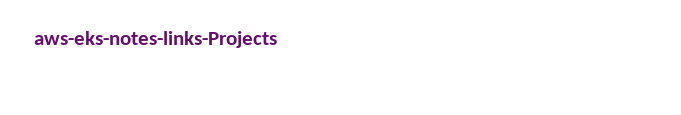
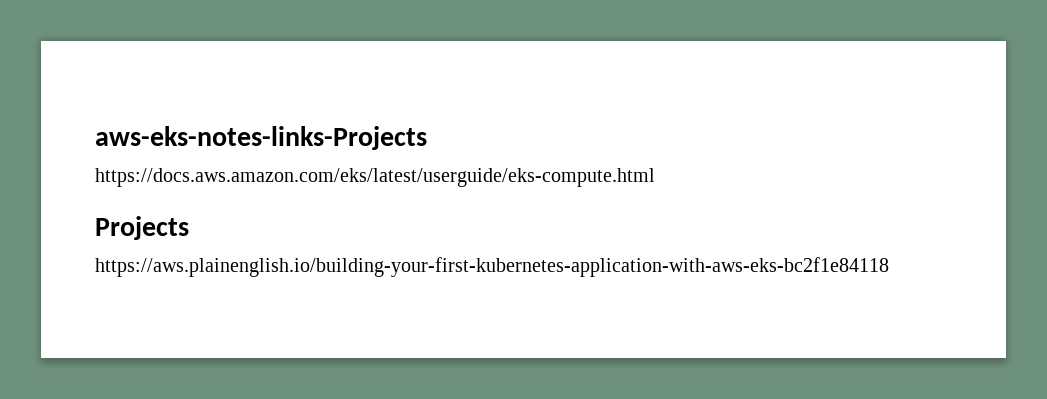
(277, 39) none -> [95,168,655,187] [95,216,189,240] [95,257,889,277] // https://docs.aws.amazon.com/eks/latest/userguide/eks-compute.html // Projects // https://aws.plainenglish.io/building-your-first-kubernetes-application-with-aws-eks-bc2f1e84118

